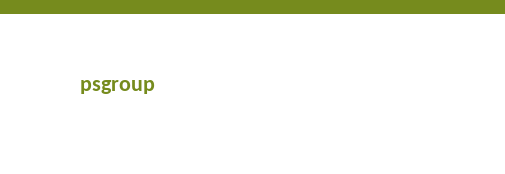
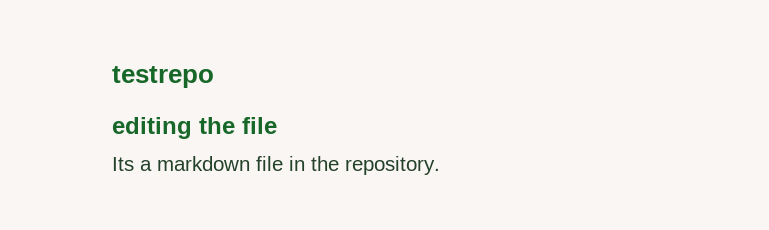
[80,80,155,94] psgroup -> [112,66,214,88] [112,117,277,139] [112,156,440,175] testrepo // editing the file // Its a markdown file in the repository.

